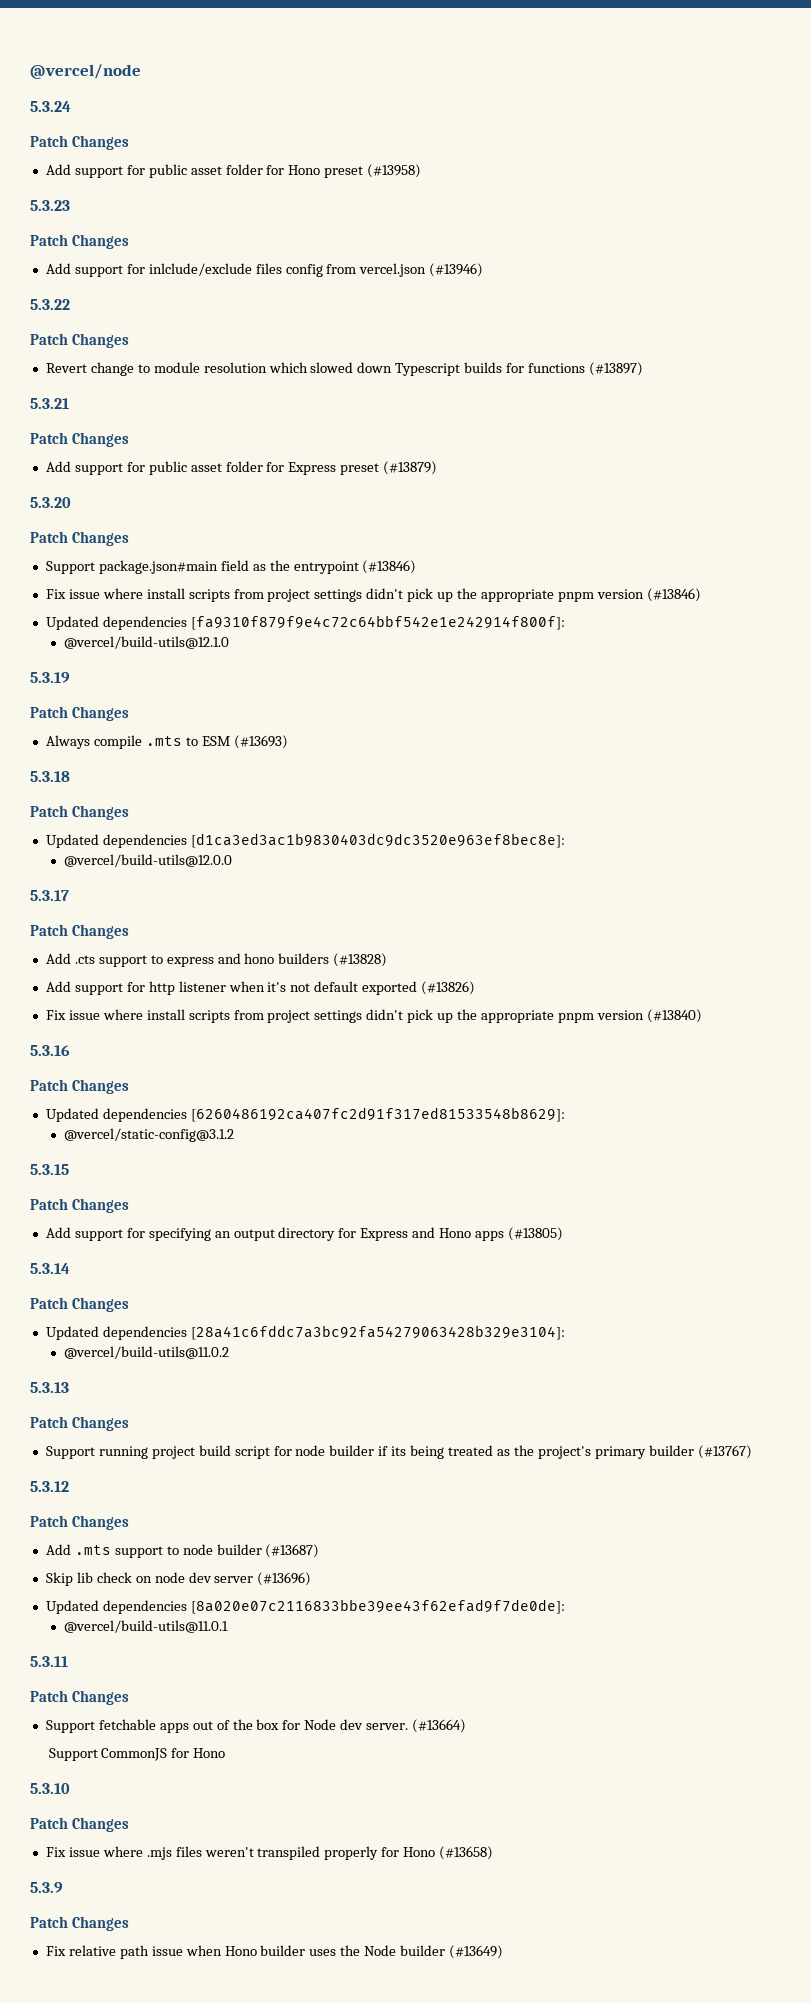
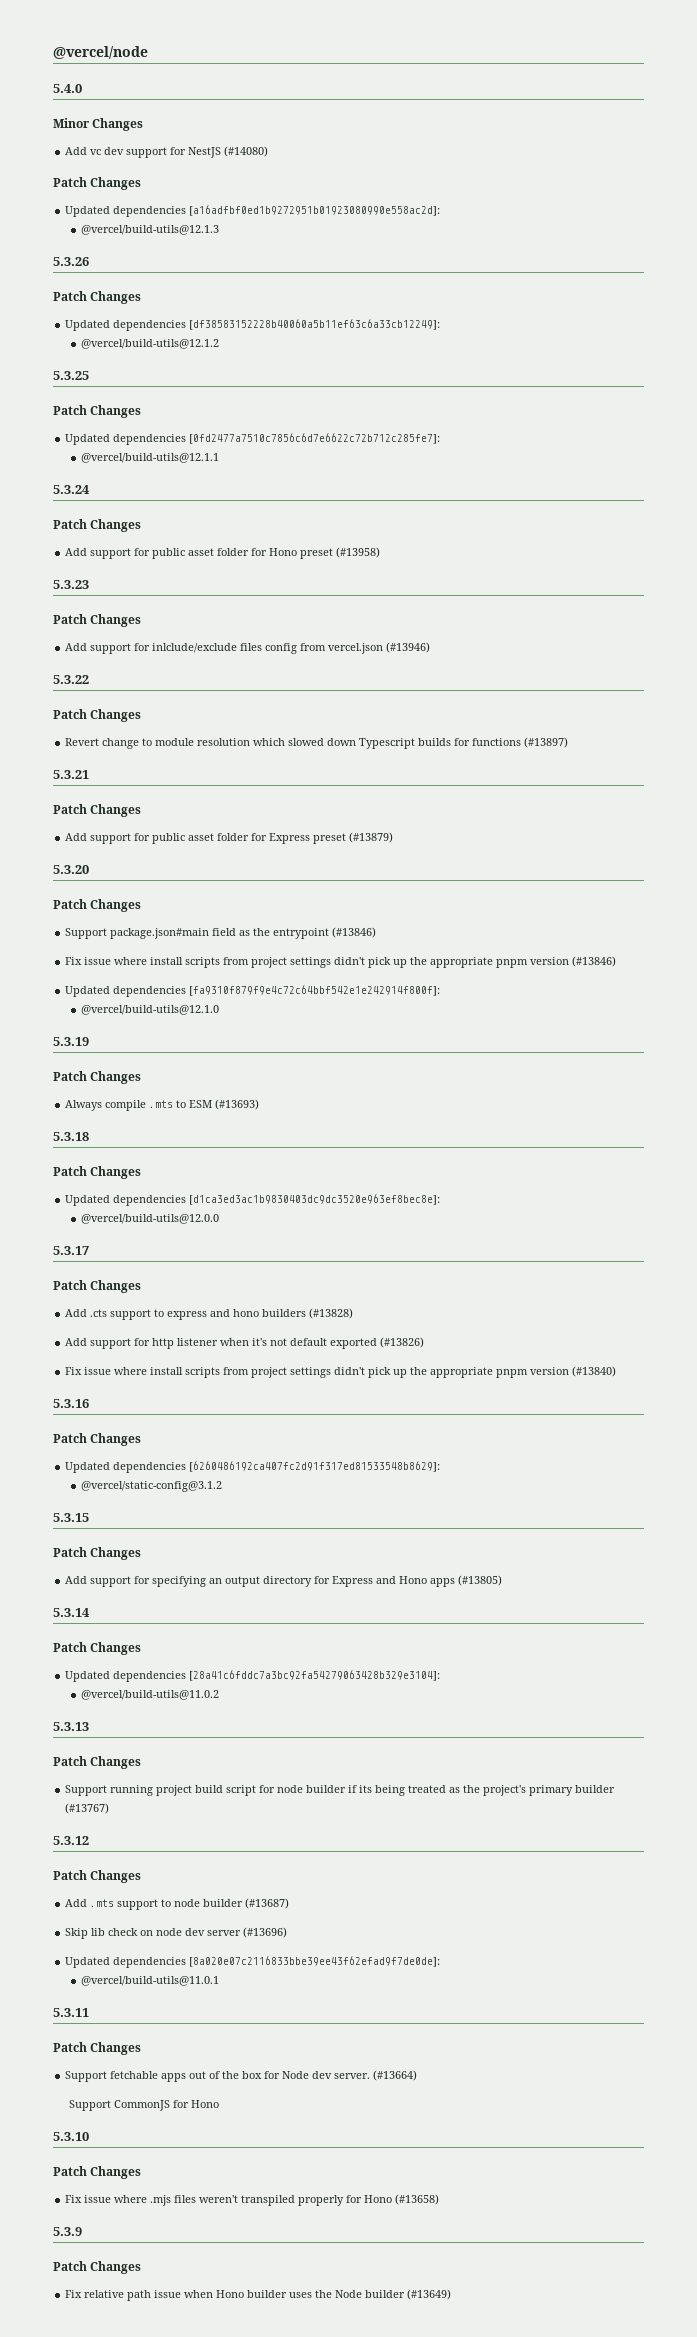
(141, 71) none -> [53,84,82,93] [53,118,144,131] [65,146,269,158] [53,177,142,190] [65,205,441,217] [81,225,220,235] [53,257,89,266] [53,291,142,304] [65,319,441,331] [81,339,220,349] [53,371,89,380] [53,405,142,418] [65,433,441,445] [81,453,220,463] // 5.4.0 // Minor Changes // Add vc dev support for NestJS (#14080) // Patch Changes // Updated dependencies [a16adfbf0ed1b9272951b01923080990e558ac2d]: // @vercel/build-utils@12.1.3 // 5.3.26 // Patch Changes // Updated dependencies [df38583152228b40060a5b11ef63c6a33cb12249]: // @vercel/build-utils@12.1.2 // 5.3.25 // Patch Changes // Updated dependencies [0fd2477a7510c7856c6d7e6622c72b712c285fe7]: // @vercel/build-utils@12.1.1

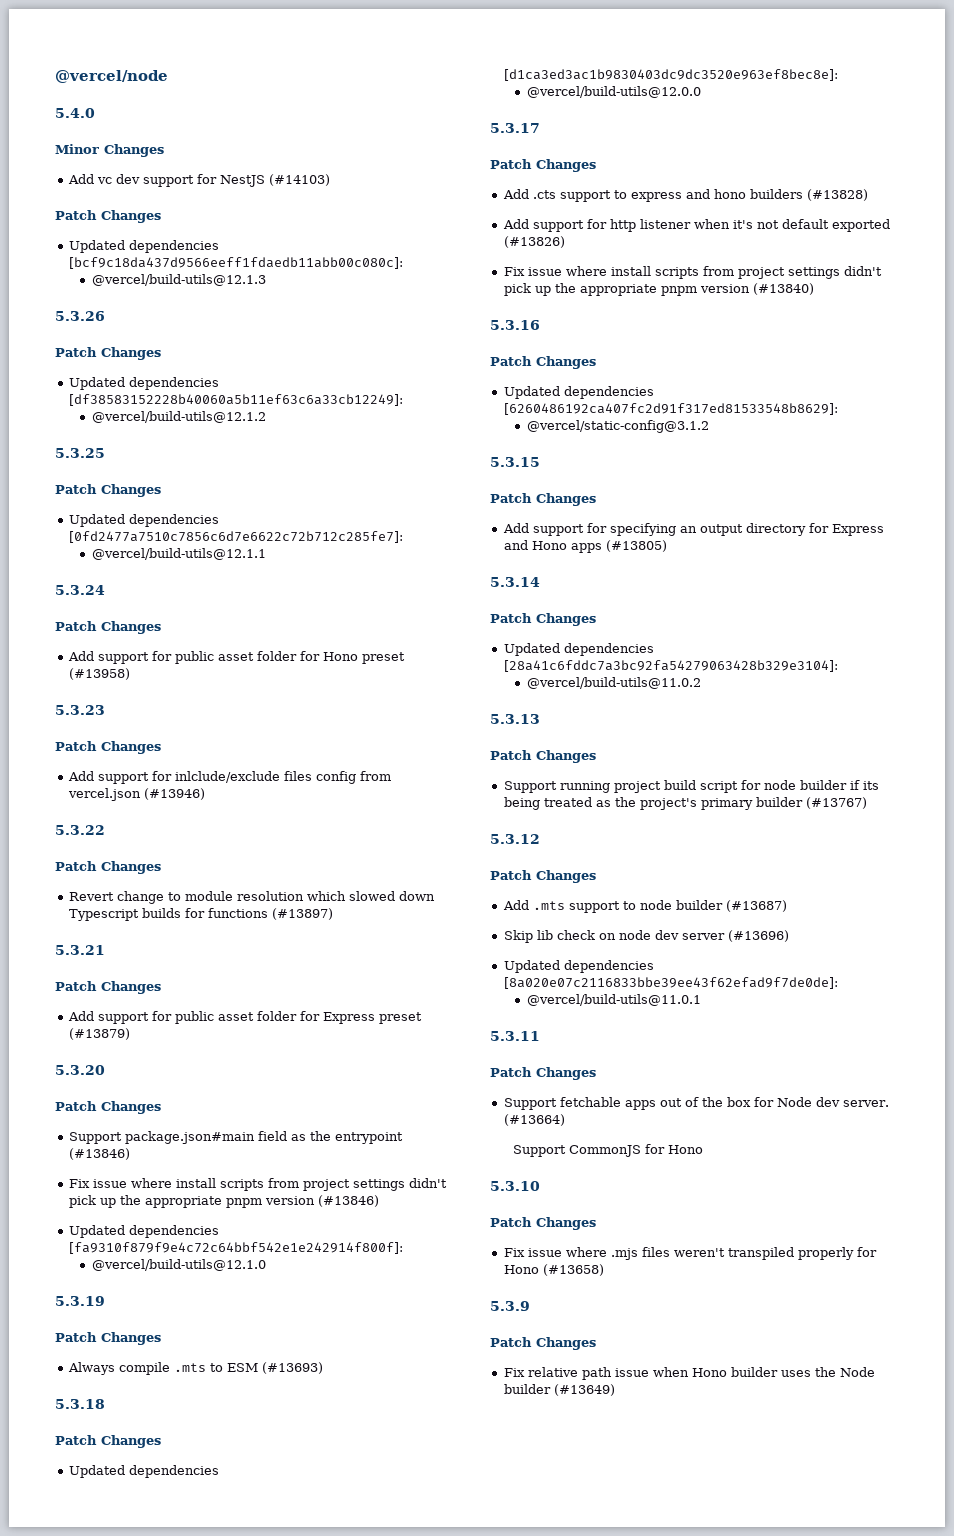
[224,146,269,157] [53,177,142,190] [65,205,441,217] (#14080) // Patch Changes // Updated dependencies [a16adfbf0ed1b9272951b01923080990e558ac2d]: -> [268,174,330,186] [55,210,161,223] [68,240,219,253] [68,257,403,269] (#14103) // Patch Changes // Updated dependencies [bcf9c18da437d9566eeff1fdaedb11abb00c080c]:

